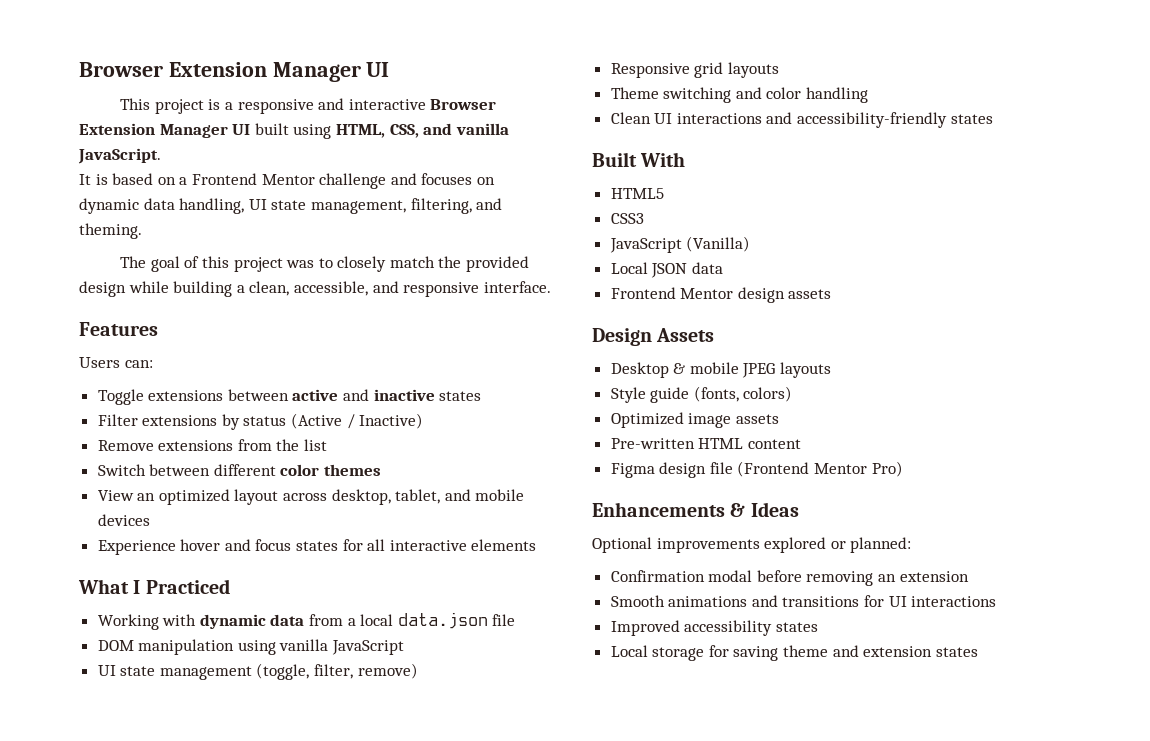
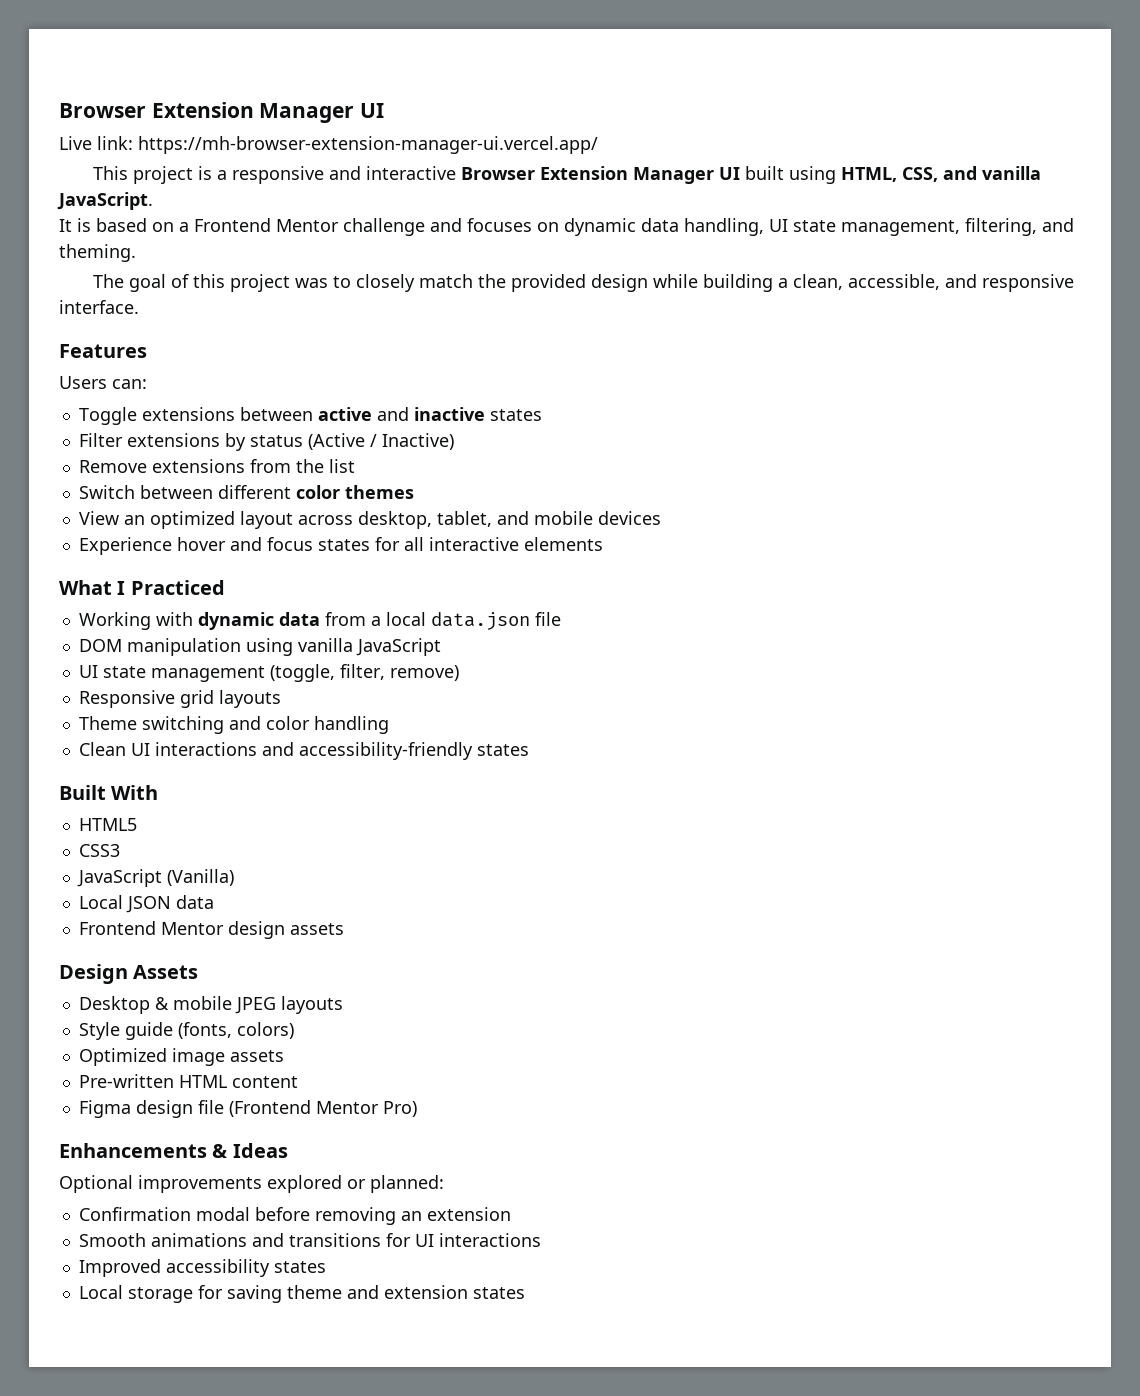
[79,62,390,82] Browser Extension Manager UI -> [59,102,385,123] [59,136,598,154] Browser Extension Manager UI // Live link: https://mh-browser-extension-manager-ui.vercel.app/

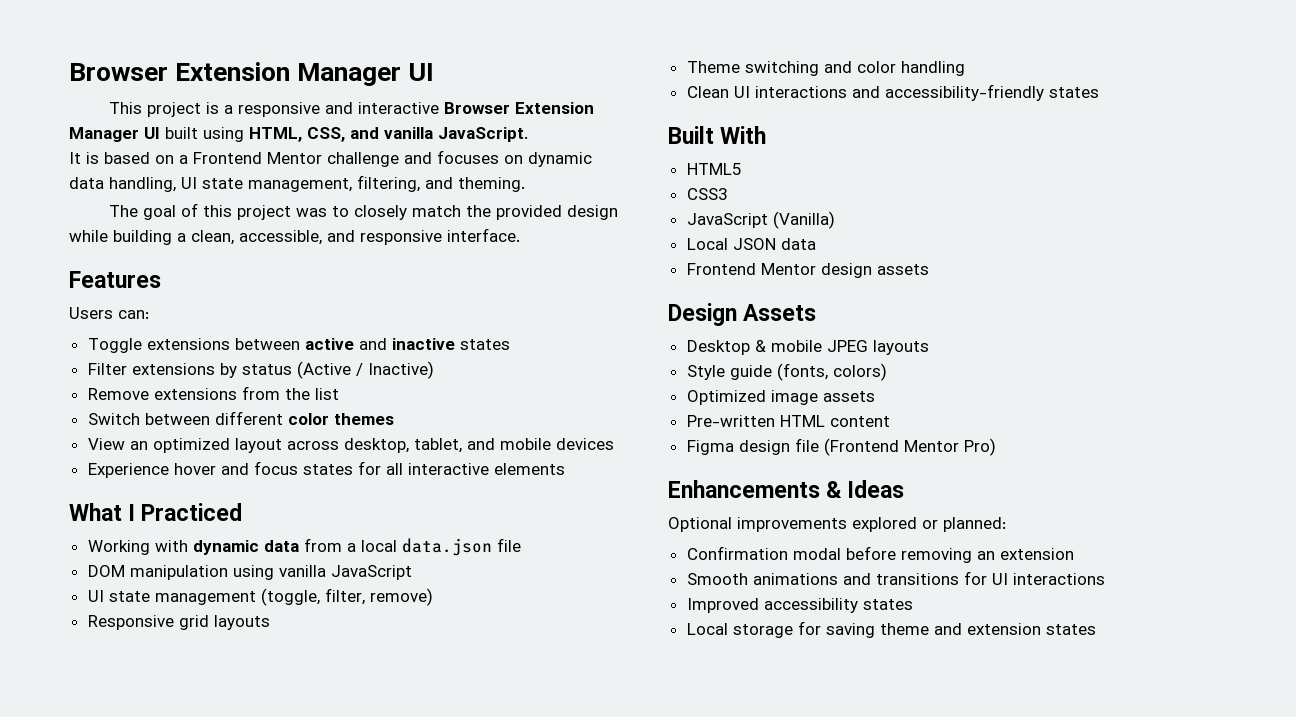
[59,102,385,123] [59,136,598,154] Browser Extension Manager UI // Live link: https://mh-browser-extension-manager-ui.vercel.app/ -> [69,62,435,86] Browser Extension Manager UI

